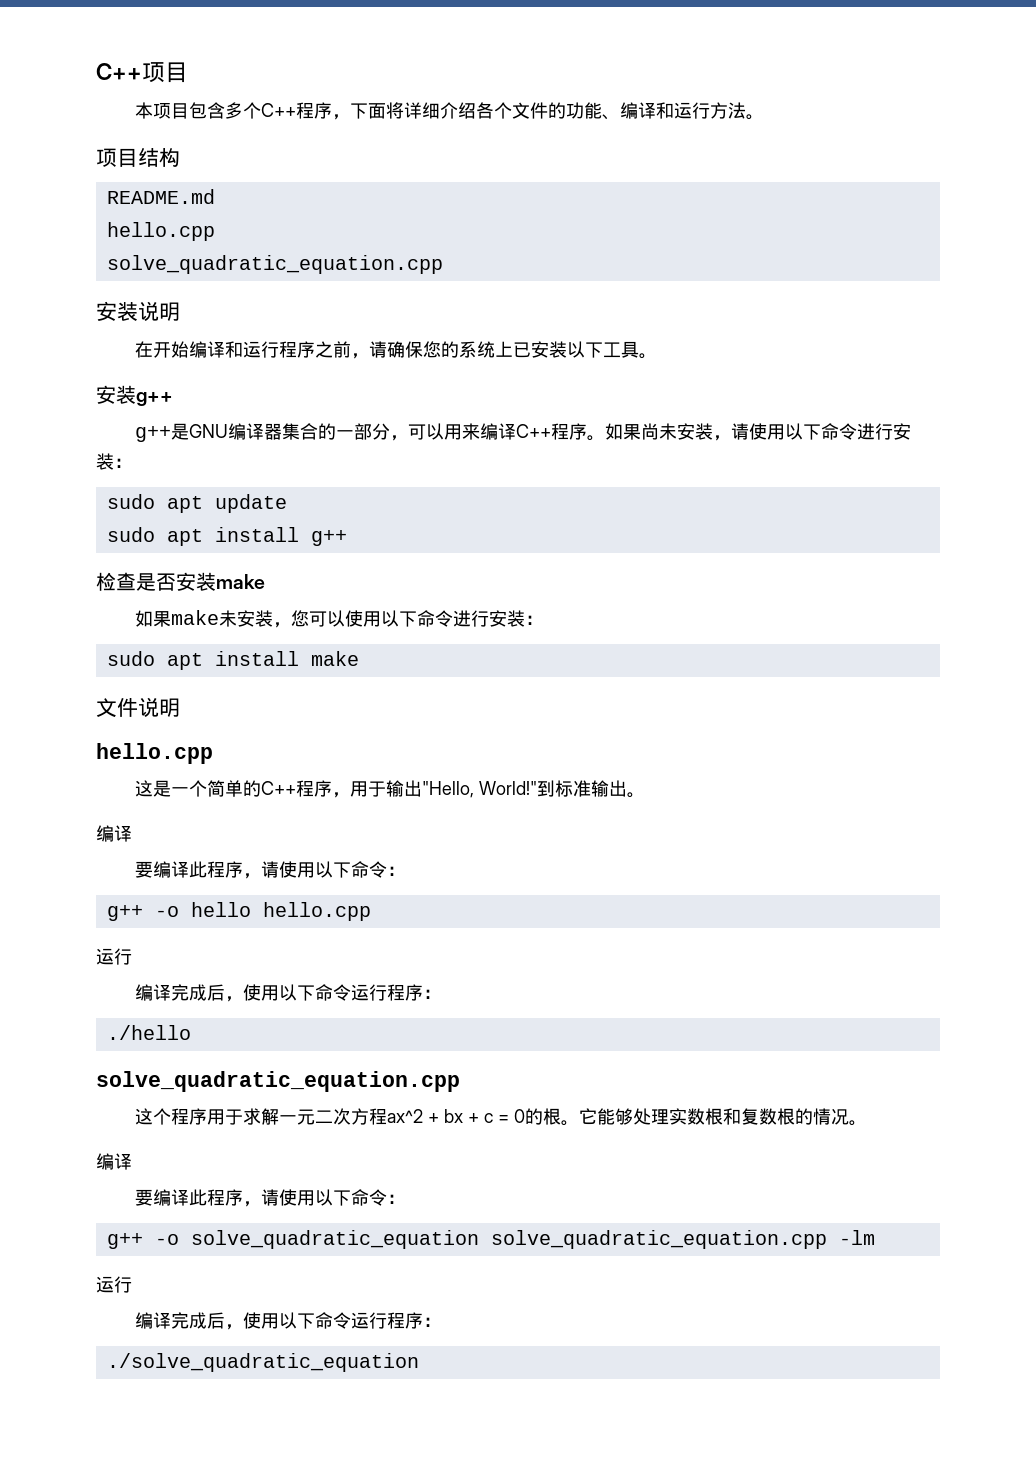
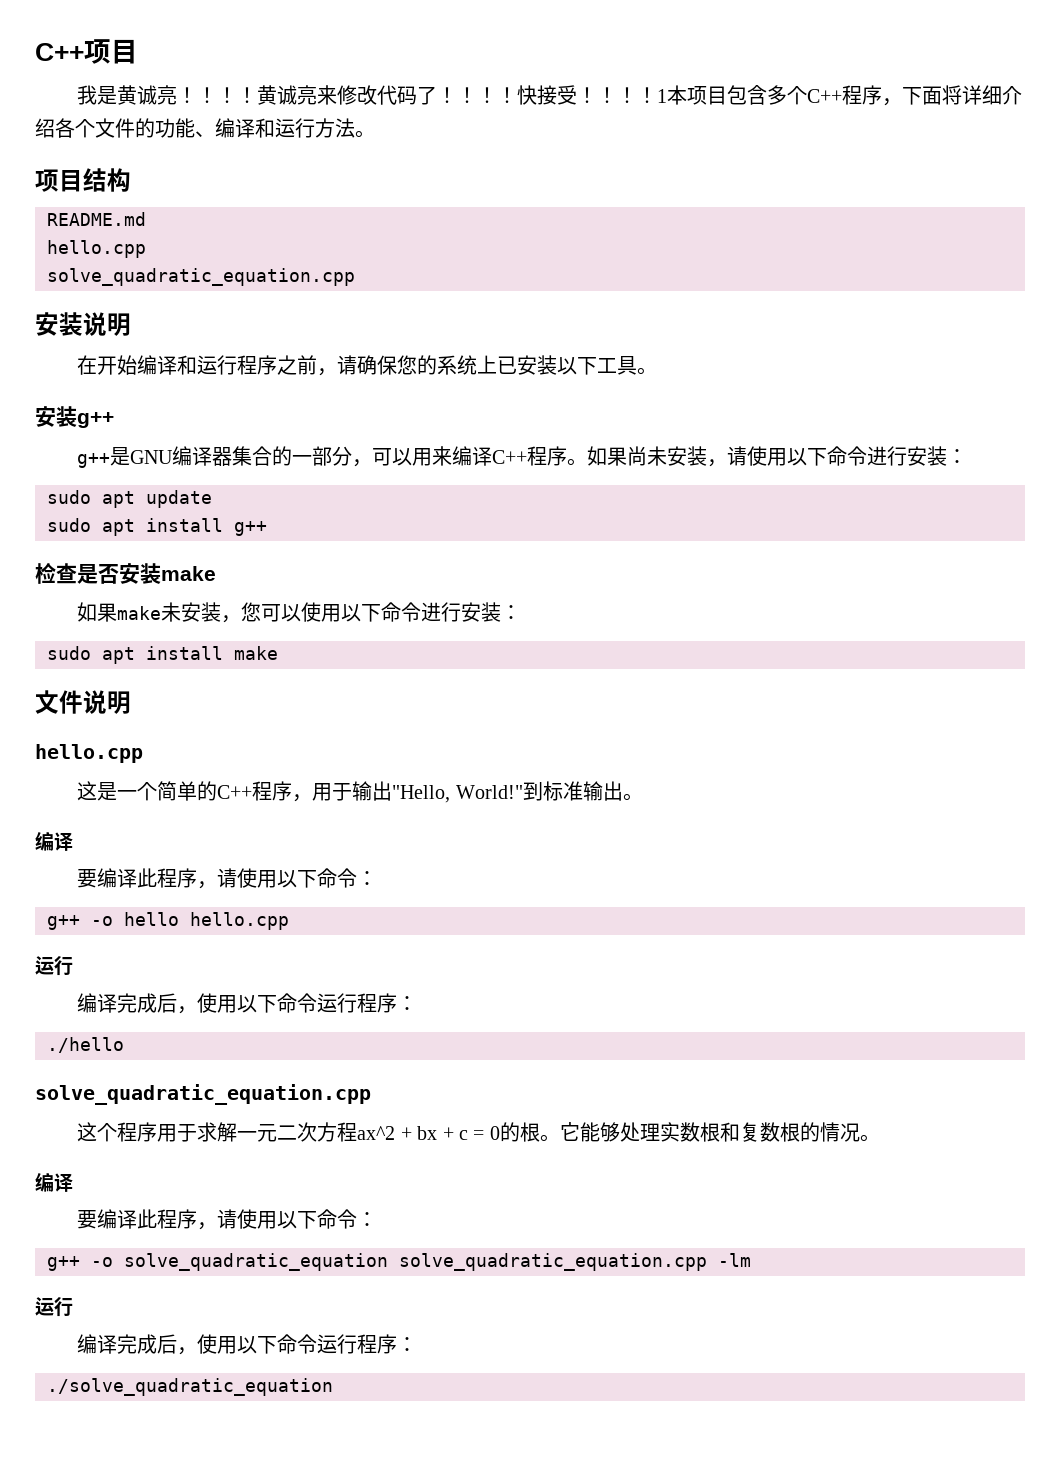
(188, 72) none -> [77,85,668,105] 我是黄诚亮！！！！黄诚亮来修改代码了！！！！快接受！！！！1

